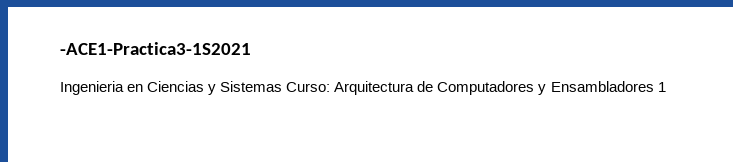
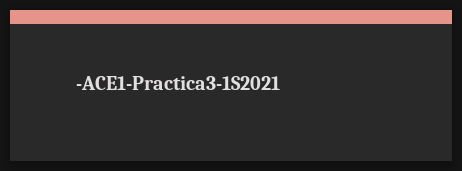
[60,81,666,95] // Ingenieria en Ciencias y Sistemas Curso: Arquitectura de Computadores y Ensambladores 1 -> (280, 83) none

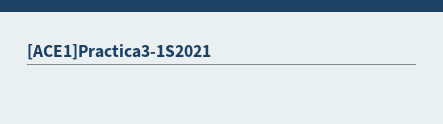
[76,76,280,90] -ACE1-Practica3-1S2021 -> [27,44,211,60] [ACE1]Practica3-1S2021

